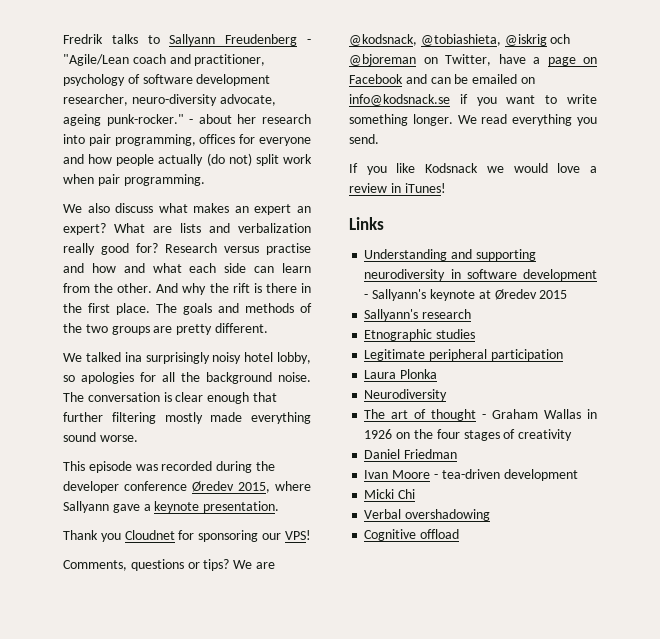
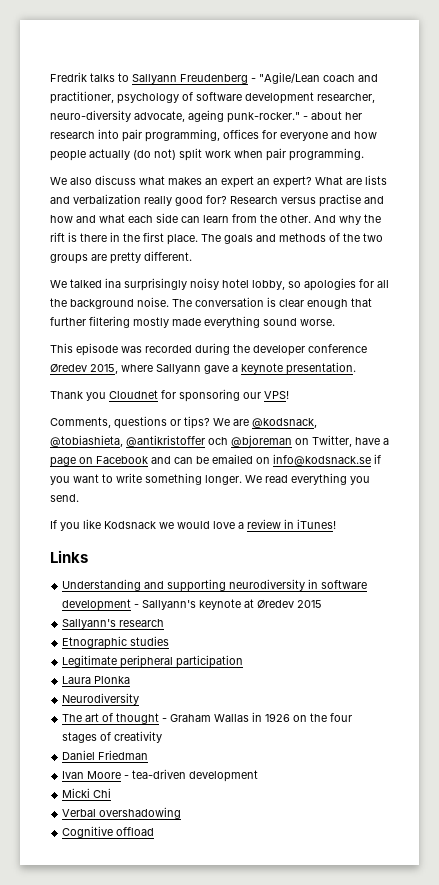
[504,34,547,46] @iskrig -> [126,435,205,447] @antikristoffer

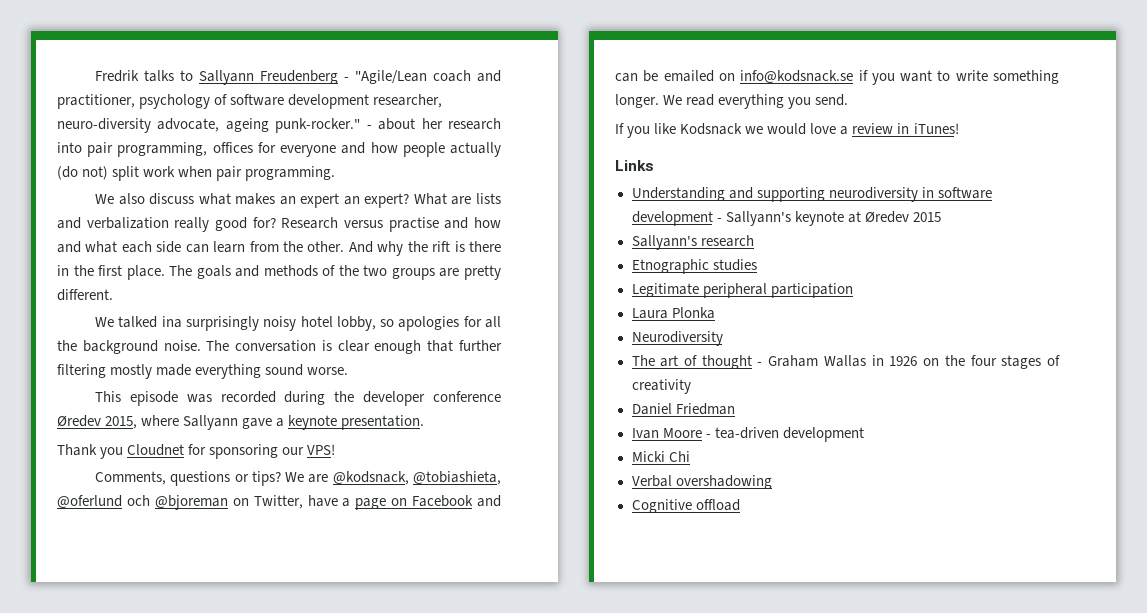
[126,435,205,447] @antikristoffer -> [57,495,122,508] @oferlund

